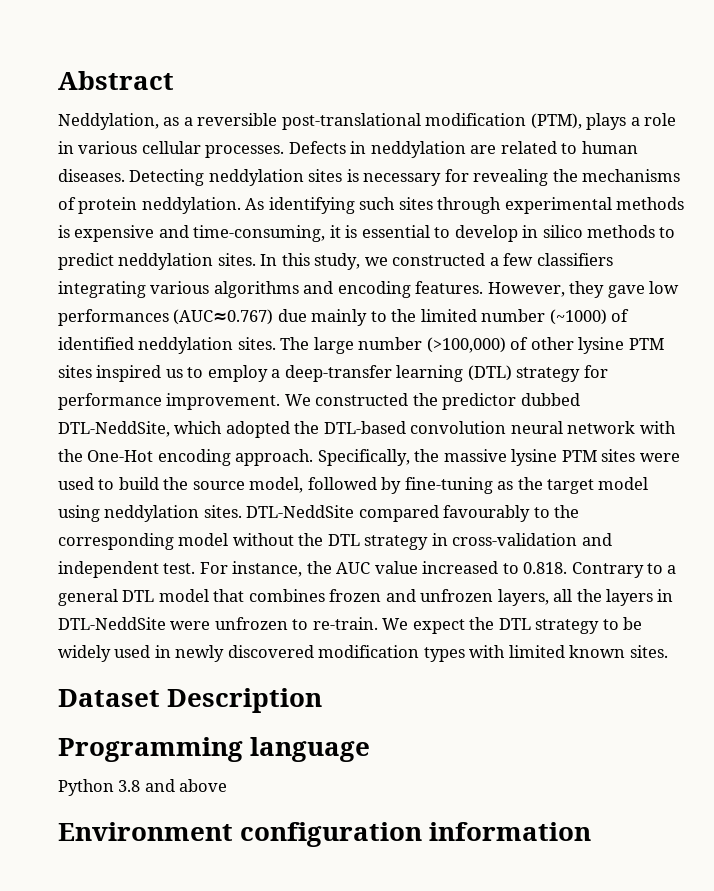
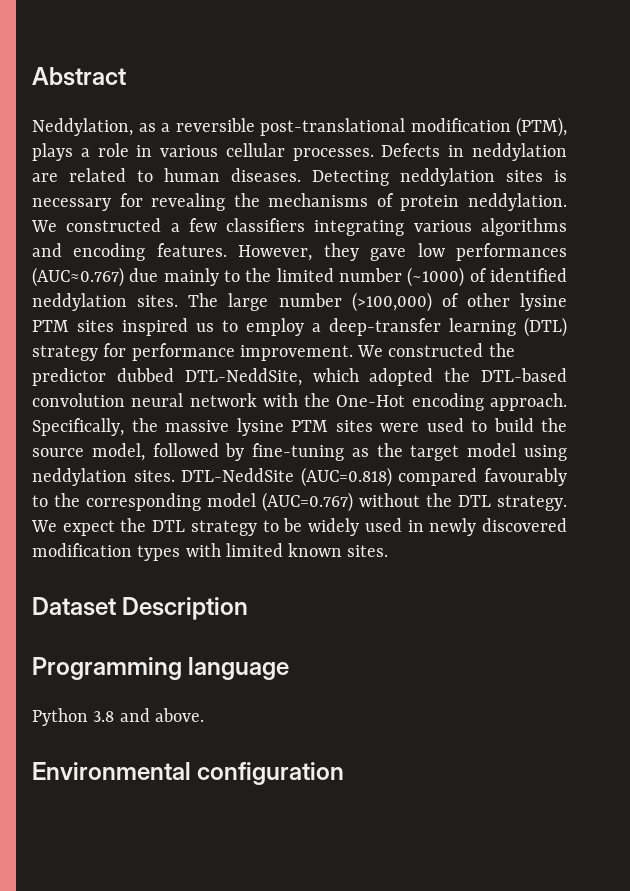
[245,197,685,214] [58,225,676,242] [58,253,388,270] As identifying such sites through experimental methods is expensive and time-consuming, it is essential to develop in silico methods to predict neddylation sites. In this study, we -> [31,220,57,232] We
(355, 511) none -> [300,467,392,487] (AUC=0.818)
(229, 539) none -> [262,492,353,512] (AUC=0.767)
[364,533,612,550] [58,561,677,578] [58,589,674,606] [58,617,378,630] strategy in cross-validation and independent test. For instance, the AUC value increased to 0.818. Contrary to a general DTL model that combines frozen and unfrozen layers, all the layers in DTL-NeddSite were unfrozen to re-train. -> [497,495,567,511] strategy.
[179,779,228,792] [58,822,592,847] above // Environment configuration information -> [154,708,204,722] [32,762,345,785] above. // Environmental configuration

